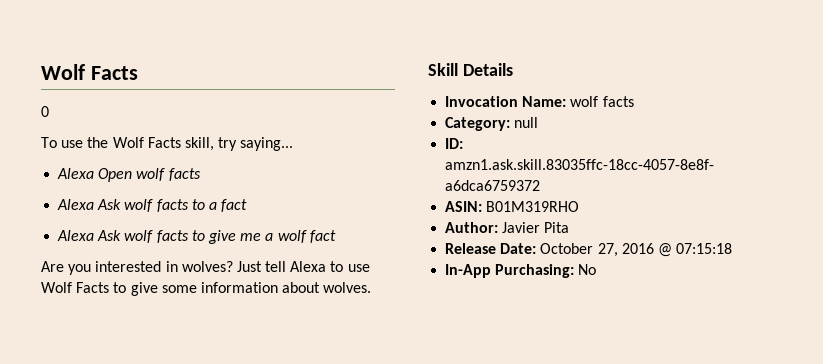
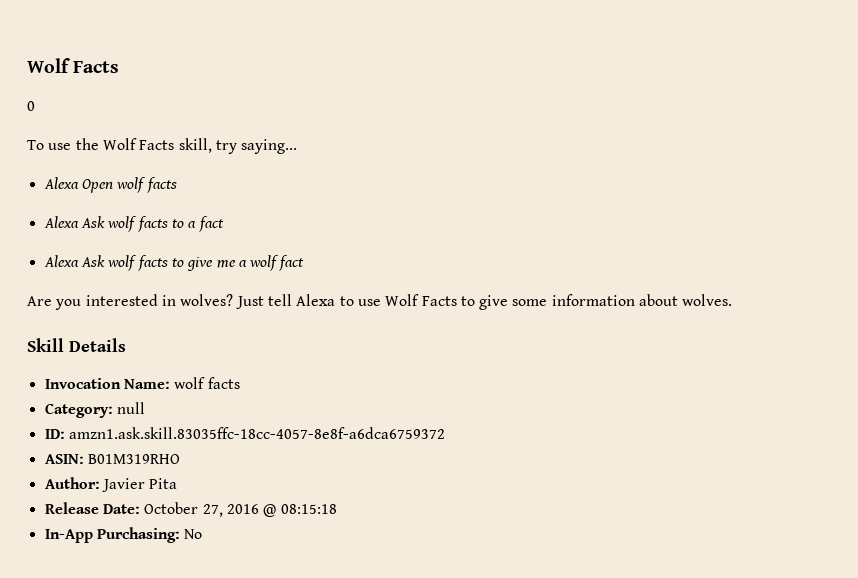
[676,243,733,254] 07:15:18 -> [280,504,337,514] 08:15:18

